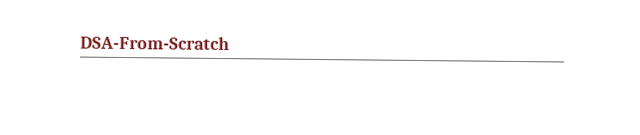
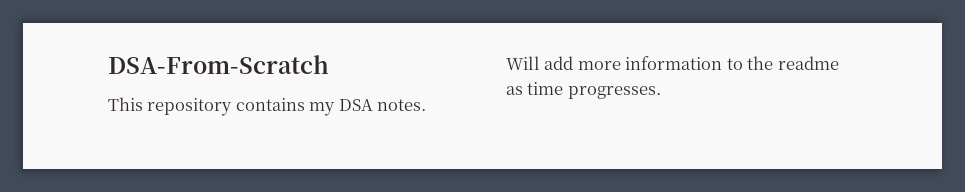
(230, 43) none -> [108,97,427,116] [506,56,839,70] [506,82,661,99] // This repository contains my DSA notes. Will add more information to the readme as time progresses.

